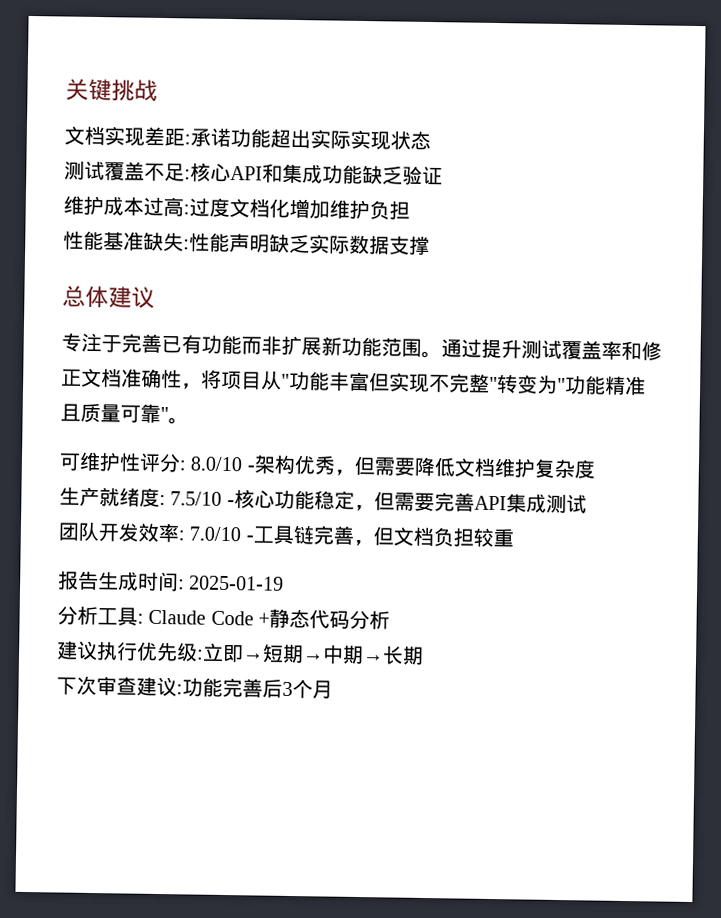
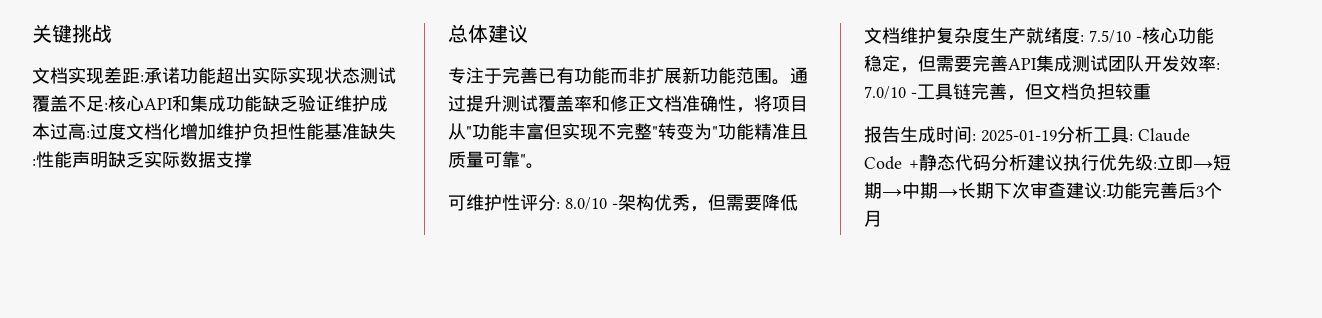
(431, 140) // -> (360, 75) none
(443, 175) // -> (334, 103) none
(410, 210) // -> (288, 131) none
(596, 469) // -> (990, 35) none
(587, 504) // -> (1108, 63) none
(285, 583) // -> (1057, 135) none
(391, 620) // -> (1027, 162) none
(424, 655) // -> (994, 190) none

